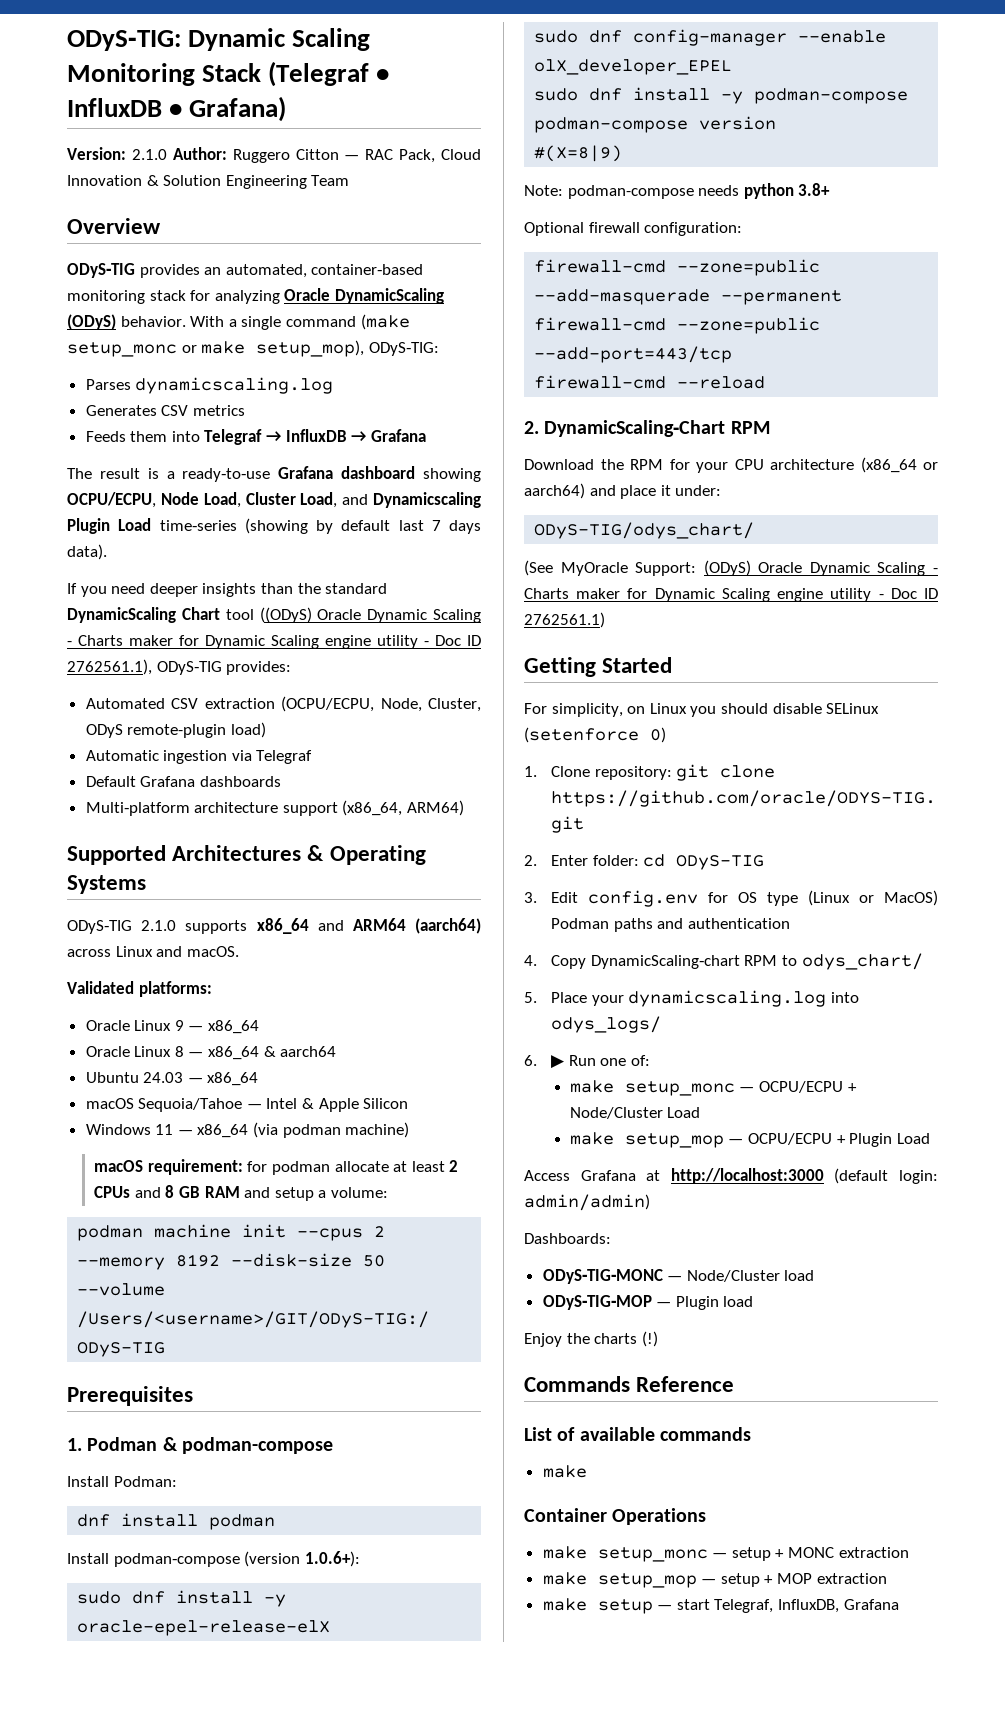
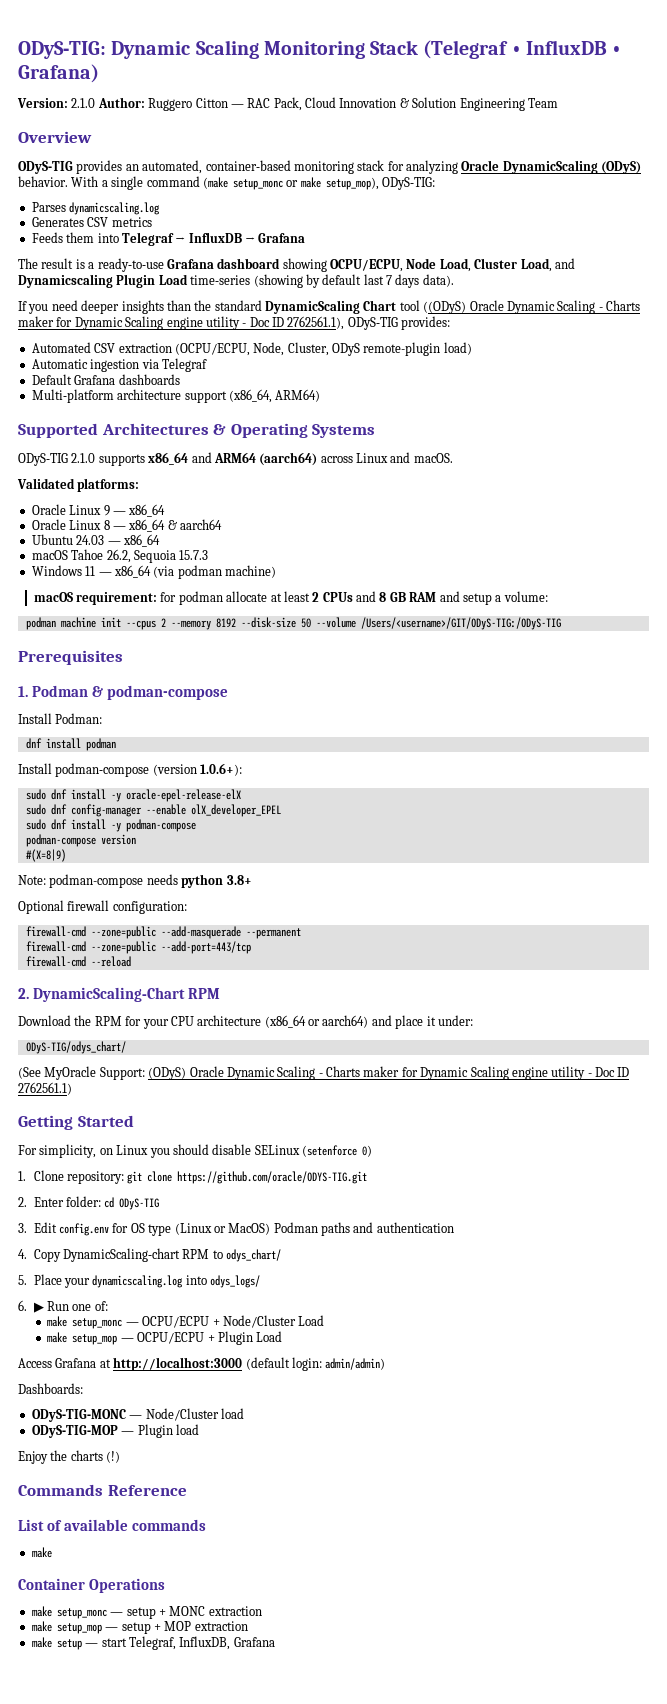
[138,1098,409,1112] Sequoia/Tahoe — Intel & Apple Silicon -> [71,549,209,563] Tahoe 26.2, Sequoia 15.7.3

